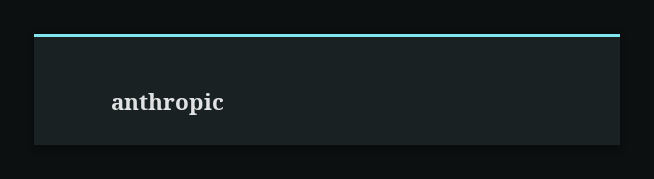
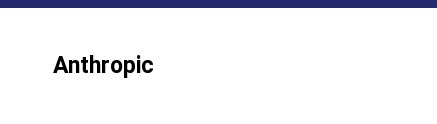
[111,93,224,115] anthropic -> [53,55,154,78] Anthropic

